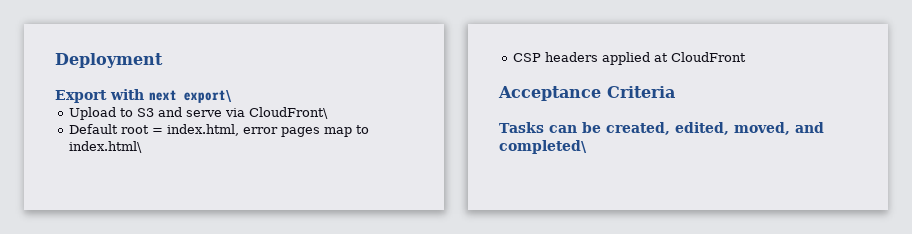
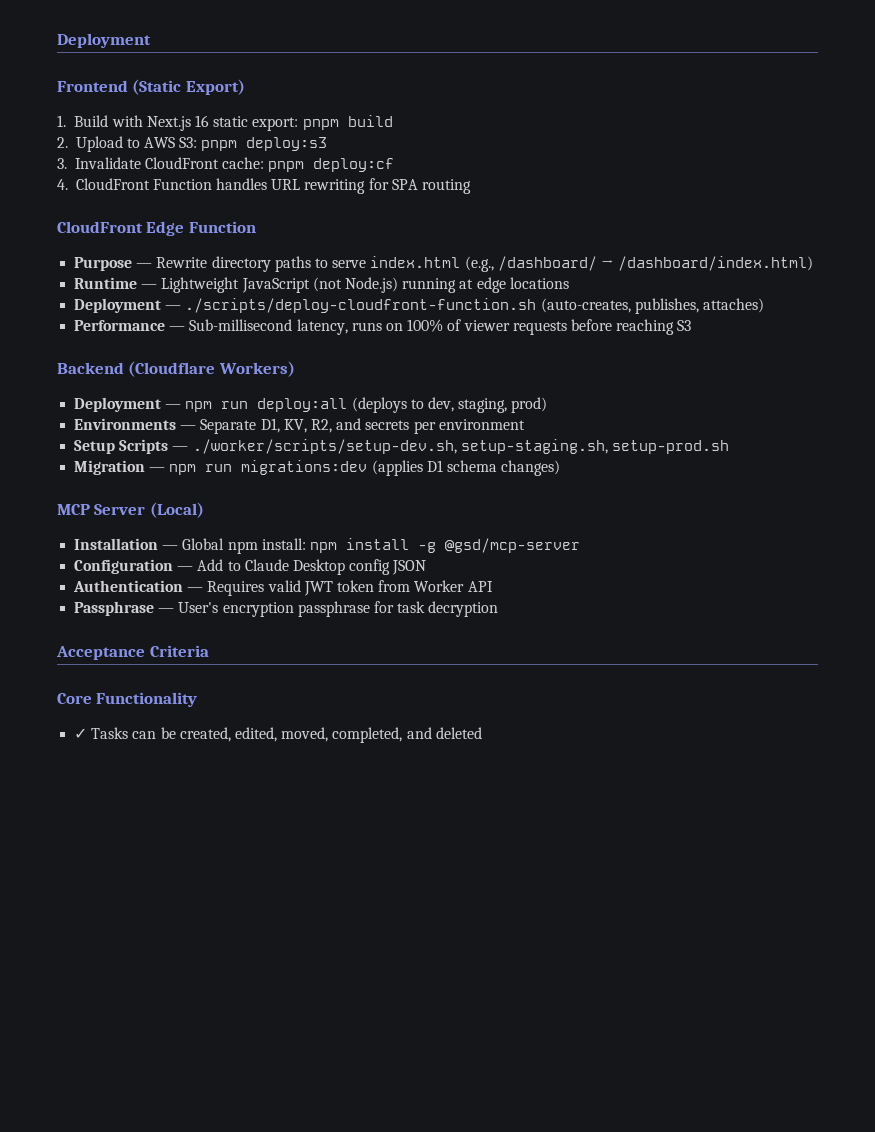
[55,89,232,103] [68,107,328,120] [68,124,369,137] [68,141,142,153] [512,52,746,65] Export with next export\ // Upload to S3 and serve via CloudFront\ // Default root = index.html, error pages map to index.html\ // CSP headers applied at CloudFront -> [57,79,245,95] [57,115,393,131] [57,136,328,152] [57,157,395,172] [57,178,472,194] [57,221,256,236] [74,256,814,272] [74,277,569,293] [74,298,764,314] [74,319,692,335] [57,361,295,377] [74,397,548,413] [74,418,525,434] [74,439,729,454] [74,460,561,476] [57,502,204,518] [74,538,580,554] [74,559,427,575] [73,580,493,596] [74,601,499,617] Frontend (Static Export) // 1. Build with Next.js 16 static export: pnpm build // 2. Upload to AWS S3: pnpm deploy:s3 // 3. Invalidate CloudFront cache: pnpm deploy:cf // 4. CloudFront Function handles URL rewriting for SPA routing // CloudFront Edge Function // Purpose — Rewrite directory paths to serve index.html (e.g., /dashboard/ → /dashboard/index.html) // Runtime — Lightweight JavaScript (not Node.js) running at edge locations // Deployment — ./scripts/deploy-cloudfront-function.sh (auto-creates, publishes, attaches) // Performance — Sub-millisecond latency, runs on 100% of viewer requests before reaching S3 // Backend (Cloudflare Workers) // Deployment — npm run deploy:all (deploys to dev, staging, prod) // Environments — Separate D1, KV, R2, and secrets per environment // Setup Scripts — ./worker/scripts/setup-dev.sh, setup-staging.sh, setup-prod.sh // Migration — npm run migrations:dev (applies D1 schema changes) // MCP Server (Local) // Installation — Global npm install: npm install -g @gsd/mcp-server // Configuration — Add to Claude Desktop config JSON // Authentication — Requires valid JWT token from Worker API // Passphrase — User's encryption passphrase for task decryption
(675, 92) none -> [57,692,198,707] [74,728,88,739] Core Functionality // ✓
[794,122,824,133] [499,140,587,154] and completed\ -> [332,727,482,743] completed, and deleted

